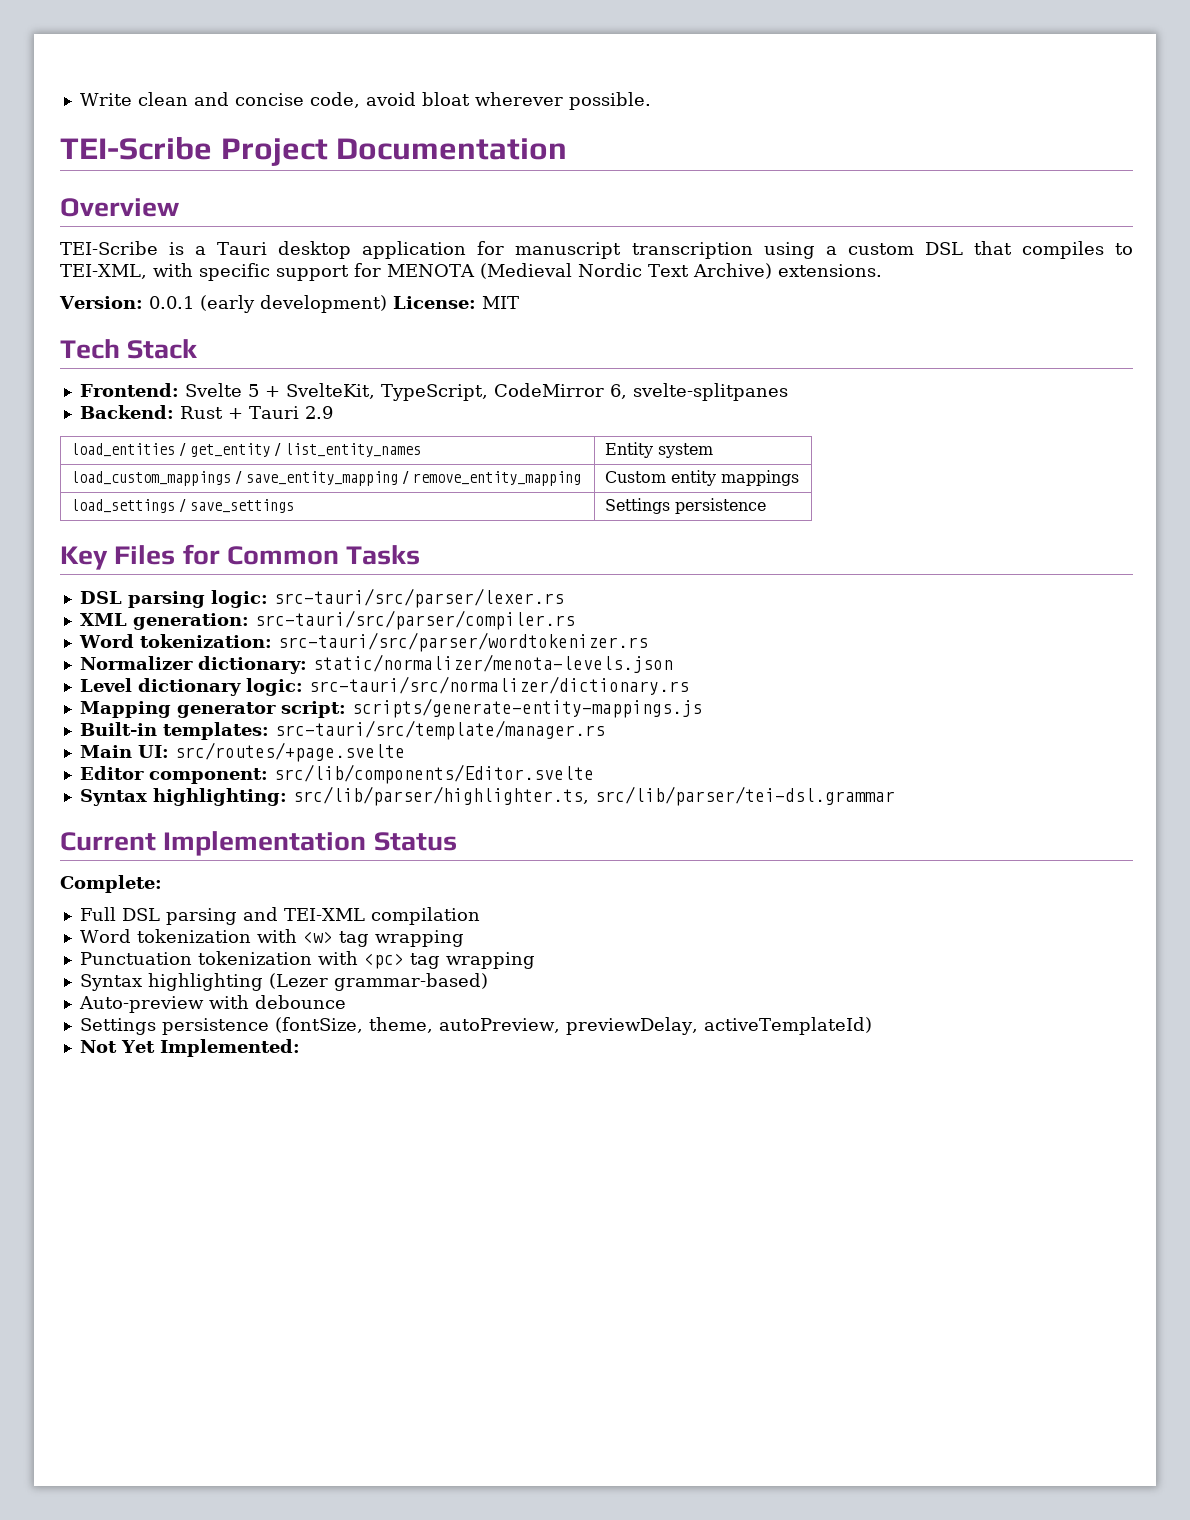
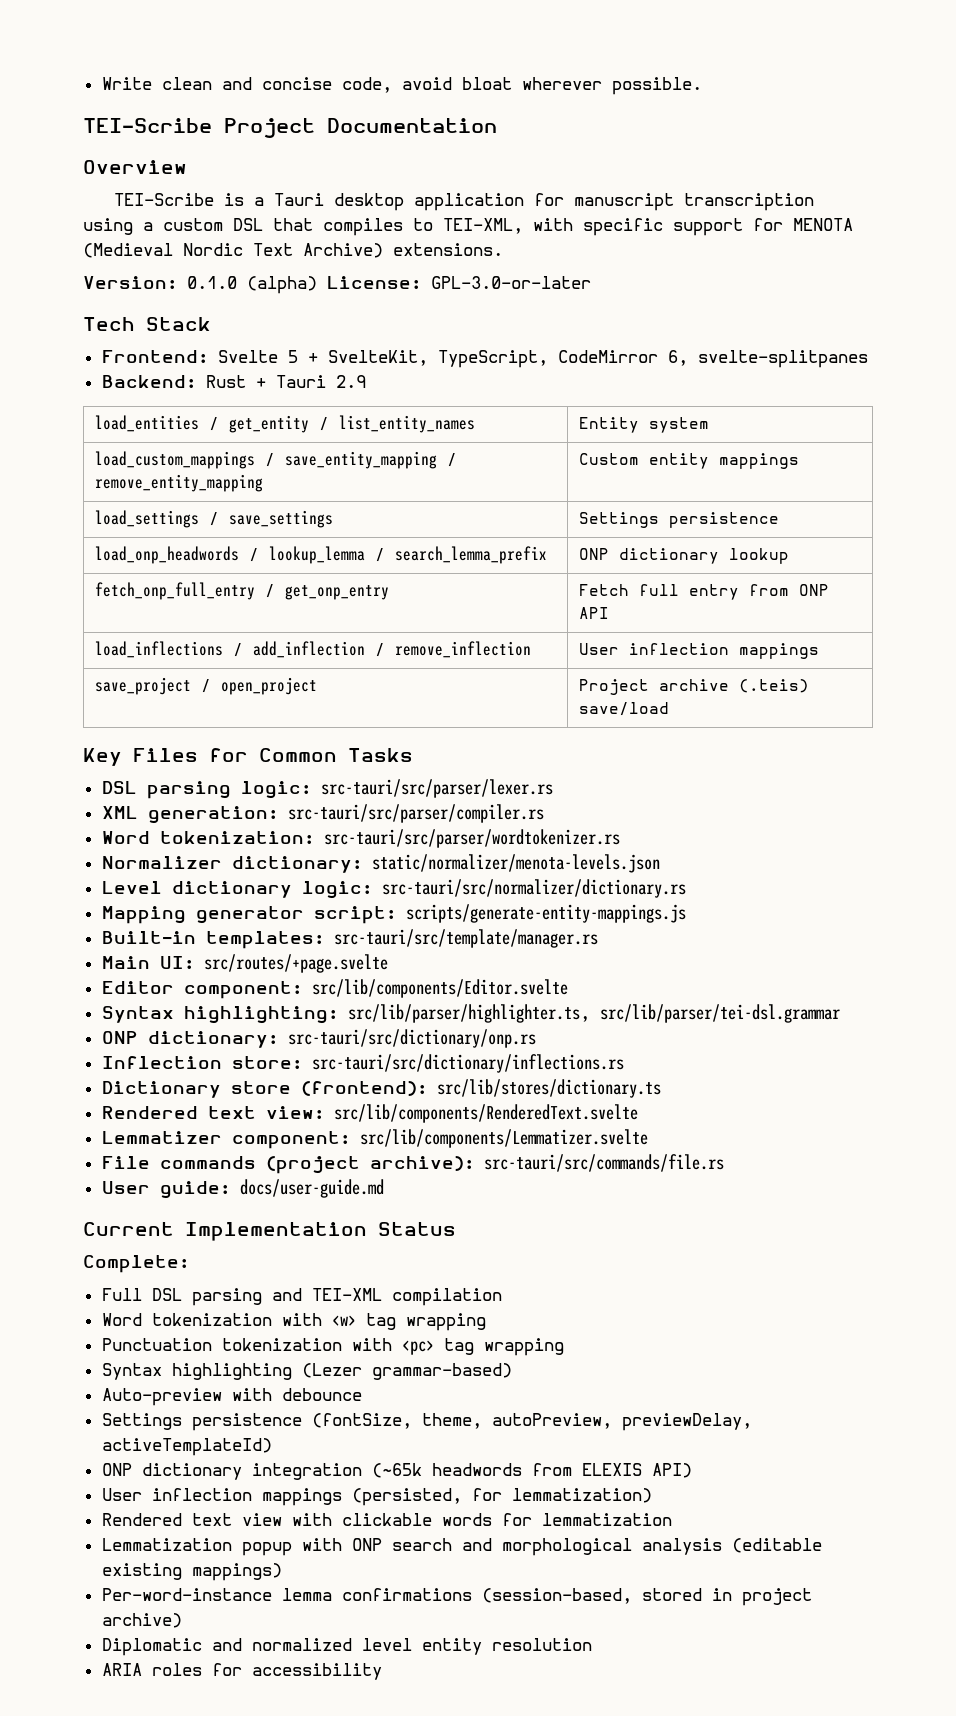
[148,295,519,313] 0.0.1 (early development) License: MIT -> [187,276,591,294] 0.1.0 (alpha) License: GPL-3.0-or-later
(766, 506) none -> [95,546,548,564] [579,548,790,564] [95,582,390,600] [579,584,830,600] [579,607,610,619] [95,641,532,658] [579,643,820,659] [95,677,318,695] [579,679,810,695] [579,702,670,716] // load_onp_headwords / lookup_lemma / search_lemma_prefix | ONP dictionary lookup // fetch_onp_full_entry / get_onp_entry | Fetch full entry from ONP API // load_inflections / add_inflection / remove_inflection | User inflection mappings // save_project / open_project | Project archive (.teis) save/load
(895, 796) none -> [101,1029,536,1048] [101,1054,624,1073] [101,1079,661,1098] [101,1104,638,1123] [101,1129,648,1149] [101,1154,724,1174] [101,1179,384,1199] // ONP dictionary: src-tauri/src/dictionary/onp.rs // Inflection store: src-tauri/src/dictionary/inflections.rs // Dictionary store (frontend): src/lib/stores/dictionary.ts // Rendered text view: src/lib/components/RenderedText.svelte // Lemmatizer component: src/lib/components/Lemmatizer.svelte // File commands (project archive): src-tauri/src/commands/file.rs // User guide: docs/user-guide.md
[79,1039,300,1057] Not Yet Implemented: -> [101,1463,692,1480] [101,1488,652,1506] [101,1513,672,1526] [101,1538,822,1556] [101,1563,282,1581] [101,1588,812,1606] [101,1613,182,1628] [101,1638,592,1656] [101,1663,382,1680] ONP dictionary integration (~65k headwords from ELEXIS API) // User inflection mappings (persisted, for lemmatization) // Rendered text view with clickable words for lemmatization // Lemmatization popup with ONP search and morphological analysis (editable existing mappings) // Per-word-instance lemma confirmations (session-based, stored in project archive) // Diplomatic and normalized level entity resolution // ARIA roles for accessibility

